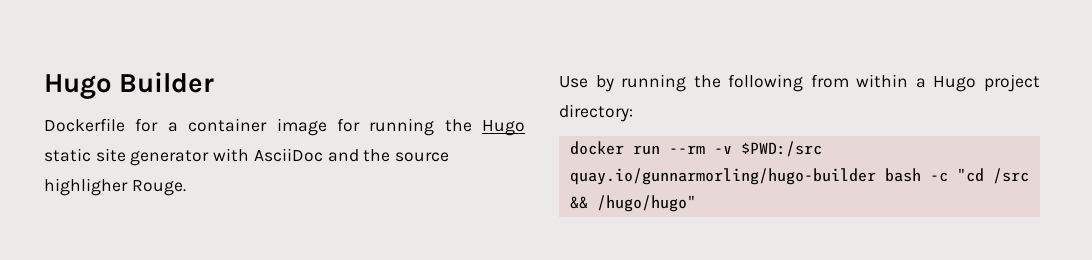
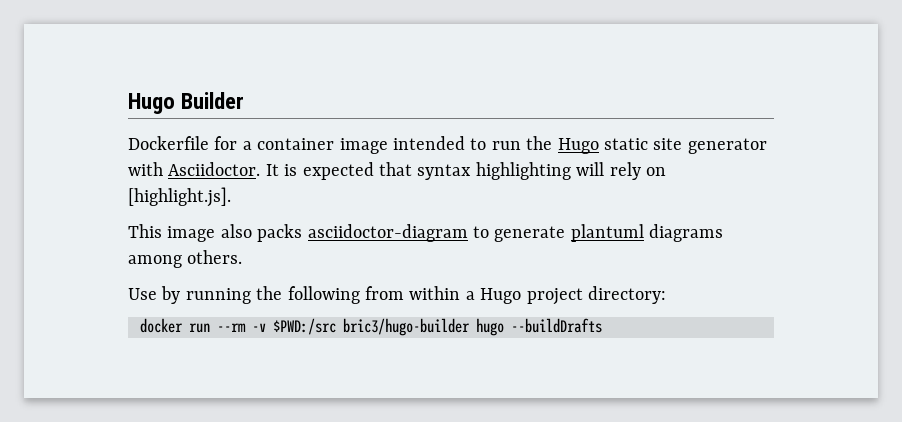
[336,118,435,136] for running -> [393,136,521,150] intended to run
[253,148,450,162] [44,178,186,196] AsciiDoc and the source highligher Rouge. -> [168,162,666,180] [128,187,231,207] [128,224,724,242] [128,250,243,268] Asciidoctor. It is expected that syntax highlighting will rely on [highlight.js]. // This image also packs asciidoctor-diagram to generate plantuml diagrams among others.
[569,168,1029,185] [569,195,696,212] quay.io/gunnarmorling/hugo-builder bash -c "cd /src && /hugo/hugo" -> [343,318,602,336] bric3/hugo-builder hugo --buildDrafts

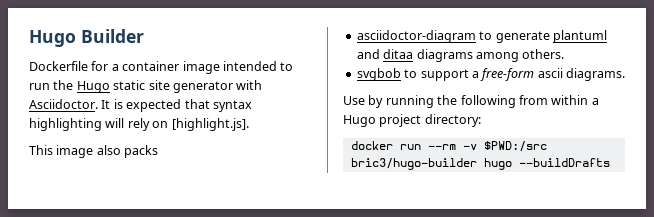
(303, 233) none -> (159, 151) //
(644, 233) none -> [356,49,414,59] and ditaa
(243, 257) none -> [356,68,625,81] // svgbob to support a free-form ascii diagrams.

